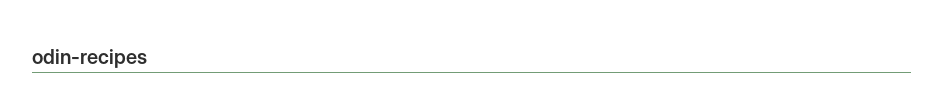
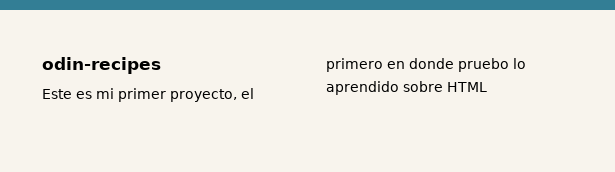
(147, 58) none -> [42,88,254,102] [326,58,526,72] [326,81,487,95] // Este es mi primer proyecto, el primero en donde pruebo lo aprendido sobre HTML

